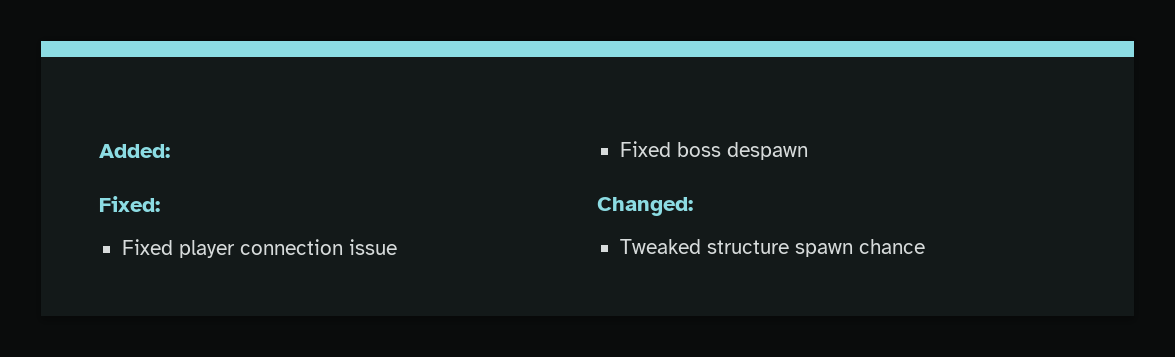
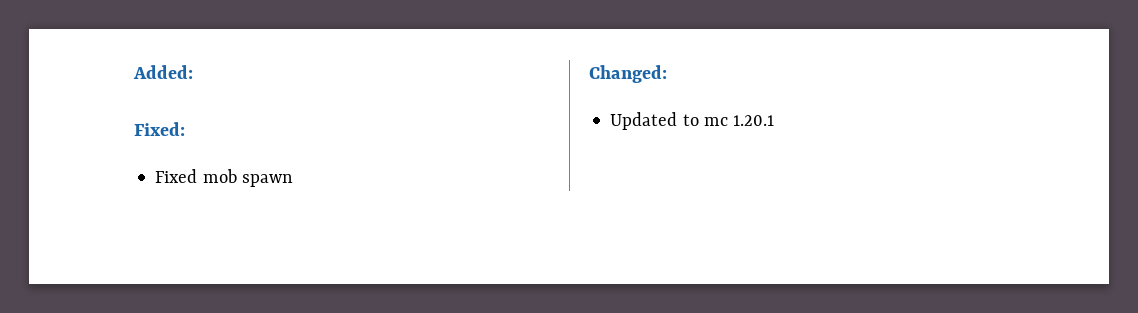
[178,239,397,258] [619,141,808,160] [597,197,693,216] [619,239,925,257] player connection issue // Fixed boss despawn // Changed: // Tweaked structure spawn chance -> [202,169,293,187] [589,65,667,83] [610,112,775,130] mob spawn // Changed: // Updated to mc 1.20.1

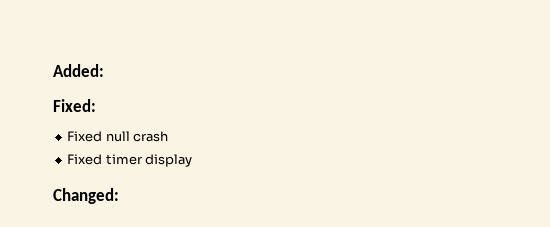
[202,169,293,187] [589,65,667,83] [610,112,775,130] mob spawn // Changed: // Updated to mc 1.20.1 -> [105,131,169,142] [67,154,193,167] [53,188,119,204] null crash // Fixed timer display // Changed:

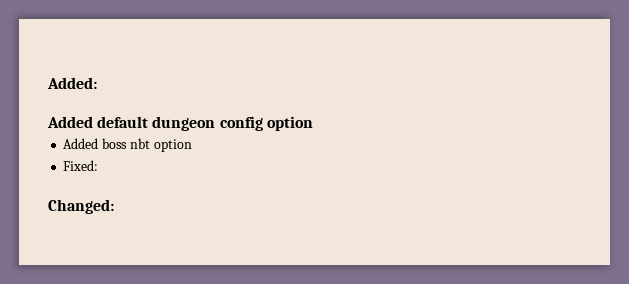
[53,99,96,112] [67,131,169,142] [67,154,193,167] Fixed: // Fixed null crash // Fixed timer display -> [47,116,313,131] [63,138,192,152] [63,160,99,171] Added default dungeon config option // Added boss nbt option // Fixed:

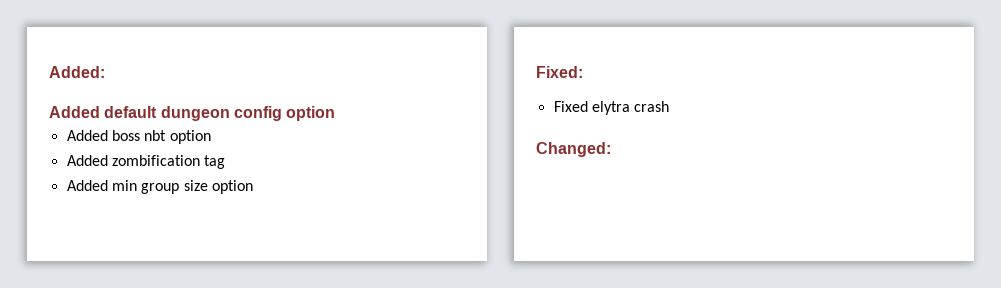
[63,160,99,171] Fixed: -> [66,155,226,169] [66,180,253,194] [536,66,583,78] [553,101,670,115] Added zombification tag // Added min group size option // Fixed: // Fixed elytra crash

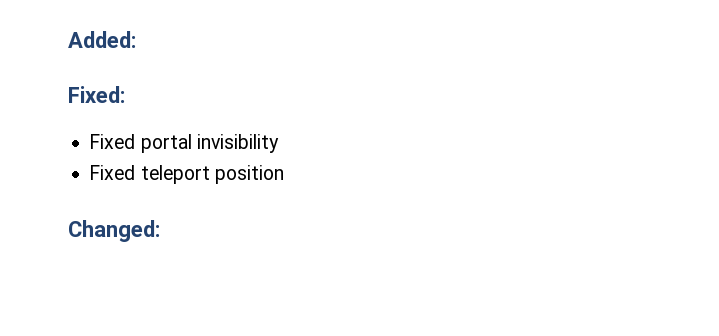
[49,106,336,121] [66,130,211,144] [66,155,226,169] [66,180,253,194] [536,66,583,78] [553,101,670,115] Added default dungeon config option // Added boss nbt option // Added zombification tag // Added min group size option // Fixed: // Fixed elytra crash -> [68,86,125,103] [89,134,279,153] [89,165,284,184] Fixed: // Fixed portal invisibility // Fixed teleport position

